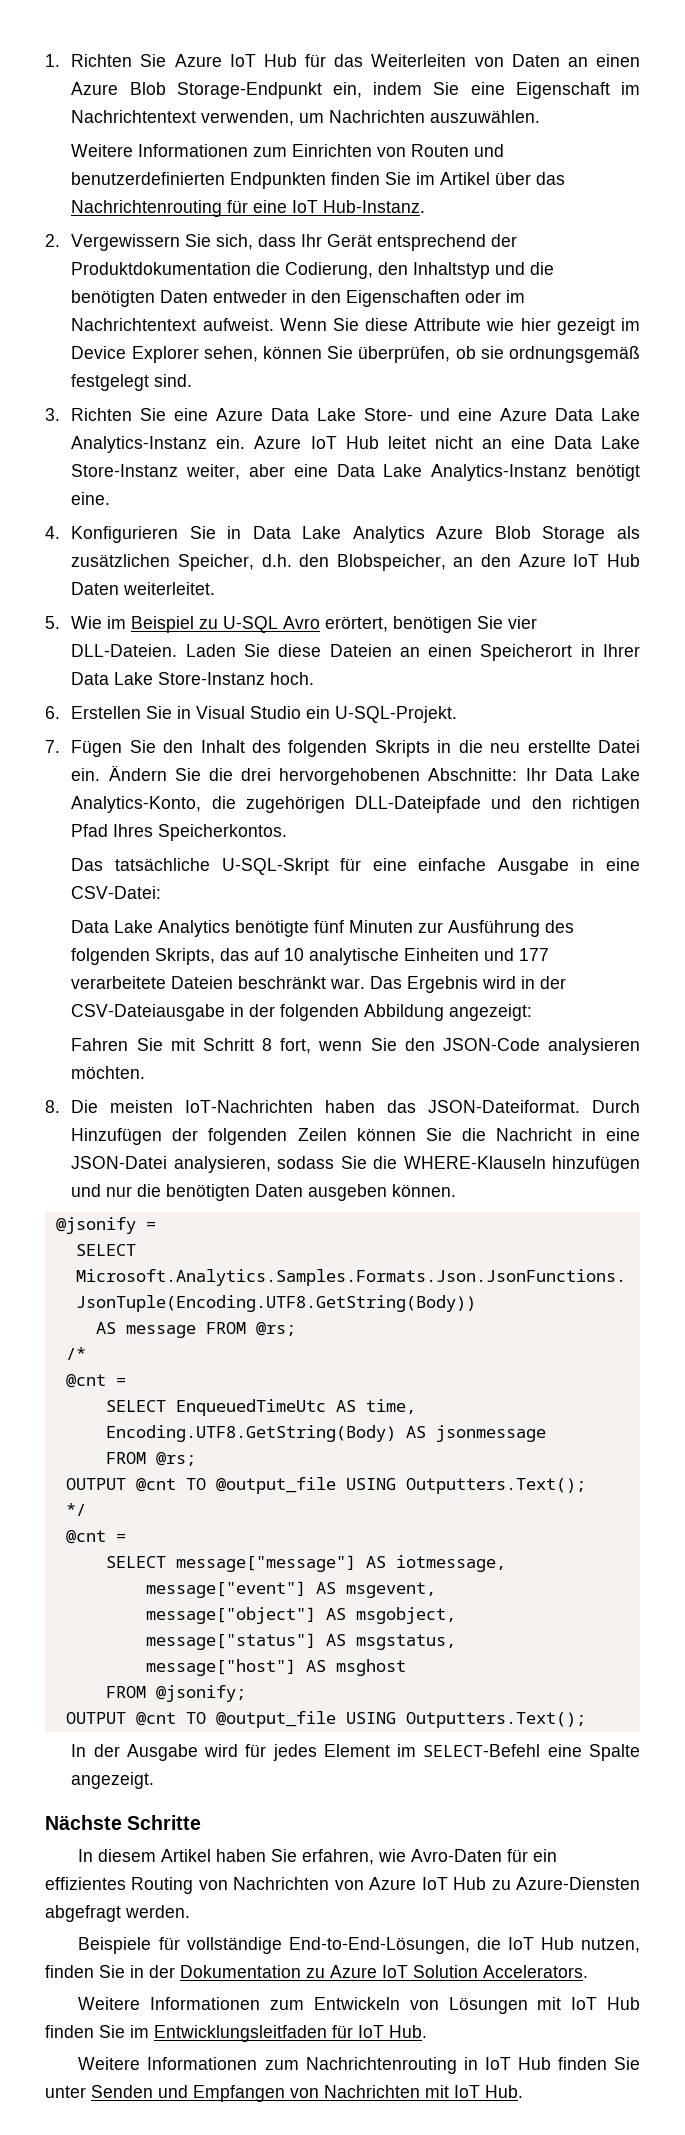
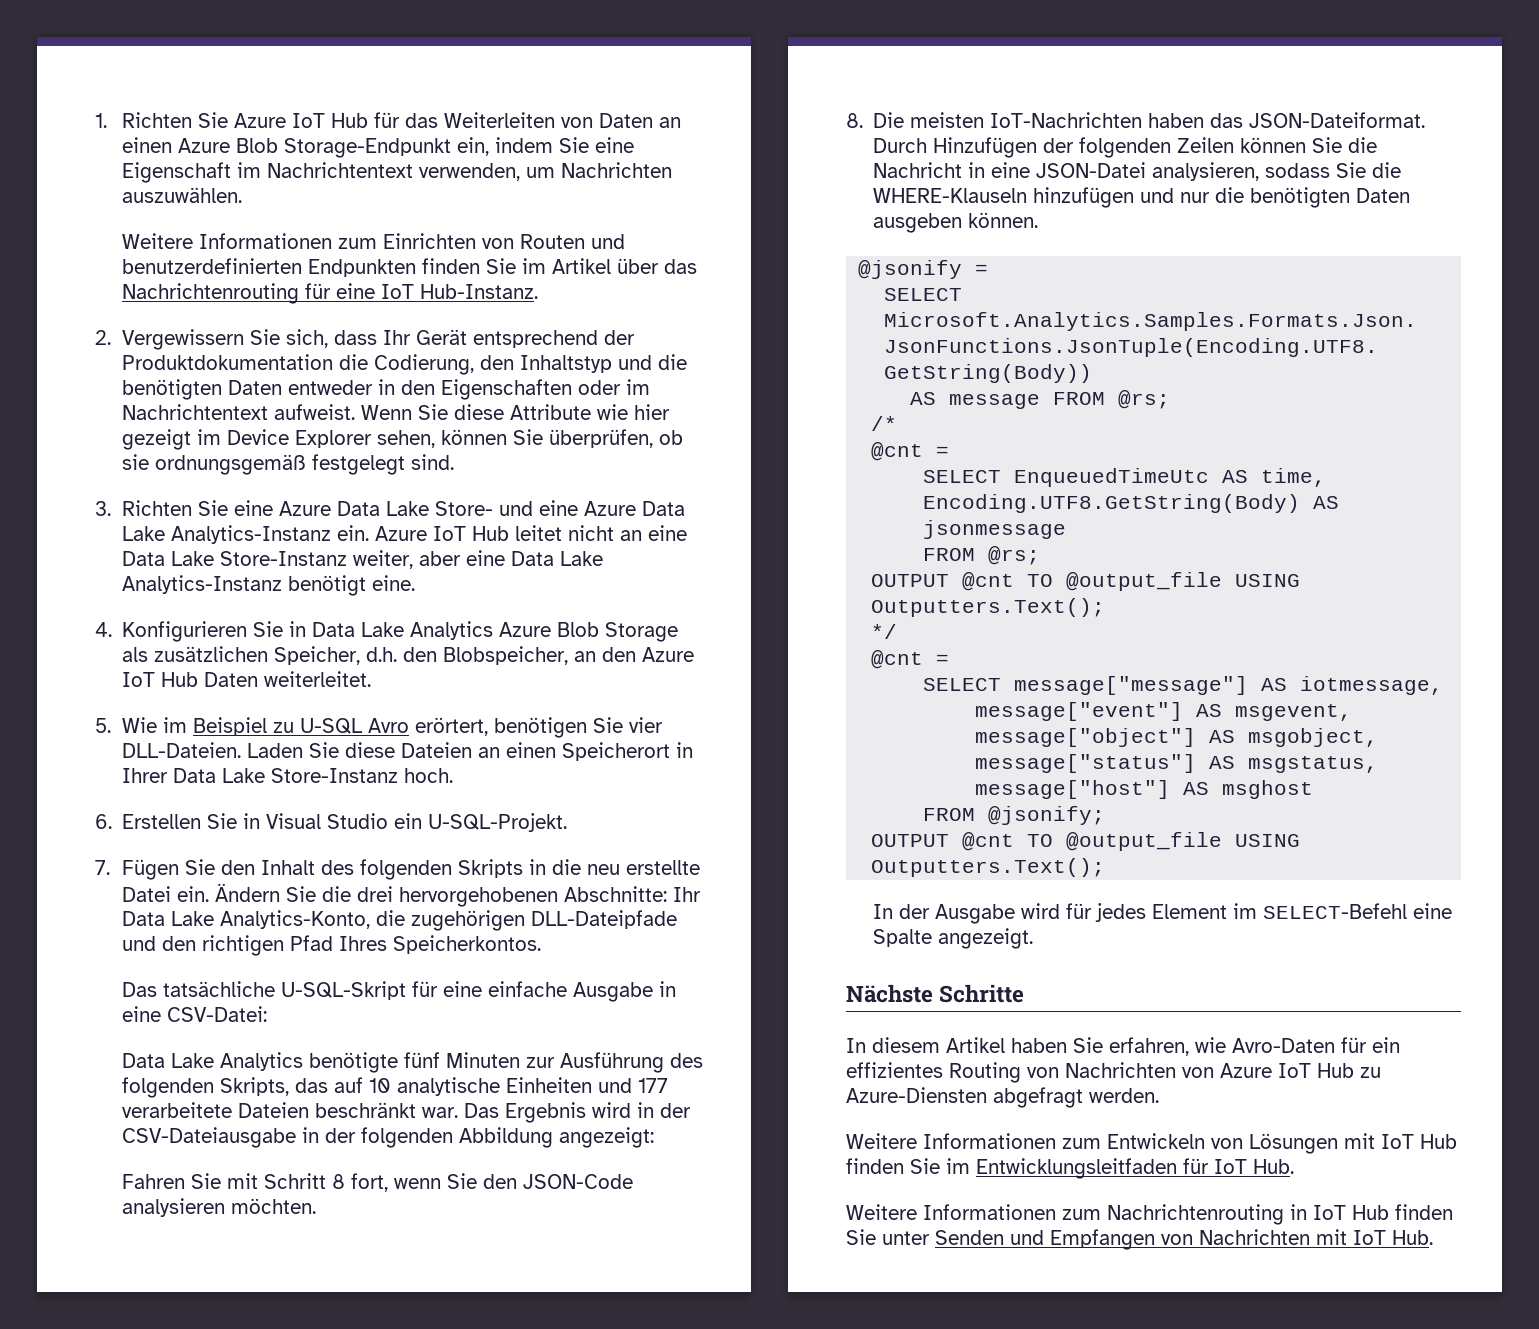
[78,1937,640,1954] [45,1965,588,1978] // Beispiele für vollständige End-to-End-Lösungen, die IoT Hub nutzen, finden Sie in der Dokumentation zu Azure IoT Solution Accelerators. -> (1159, 1095) none

